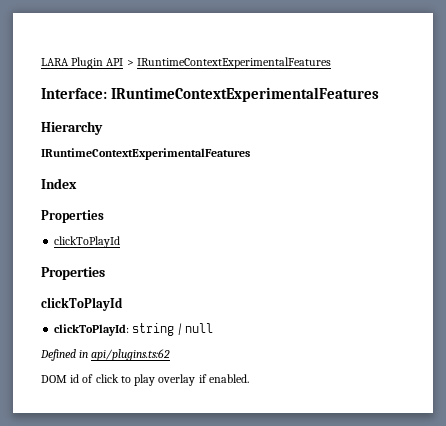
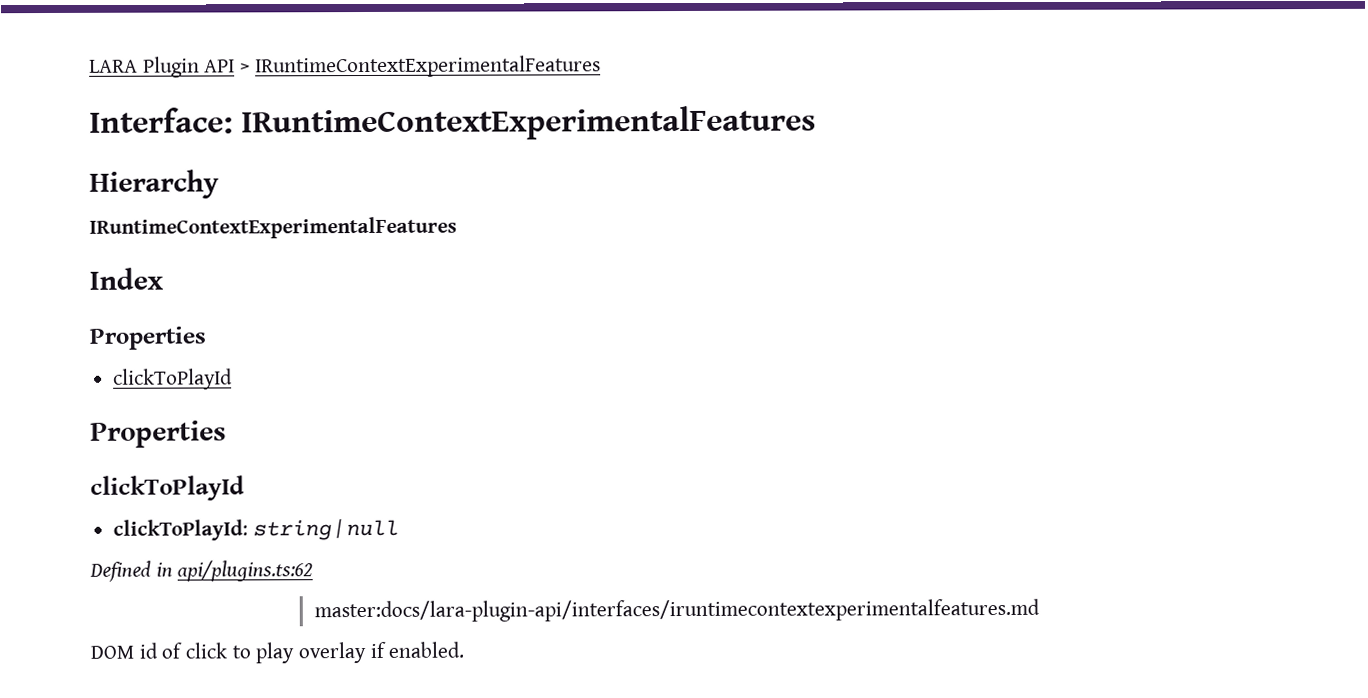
(171, 355) none -> [313,598,1040,623] // master:docs/lara-plugin-api/interfaces/iruntimecontextexperimentalfeatures.md

